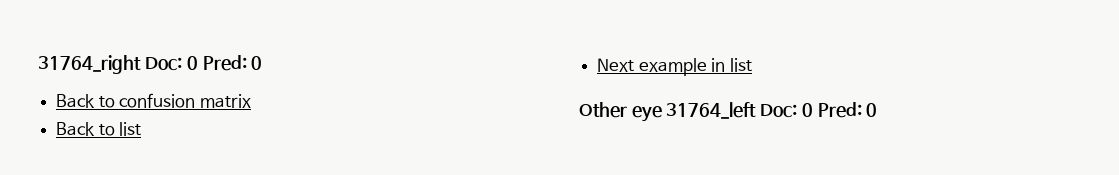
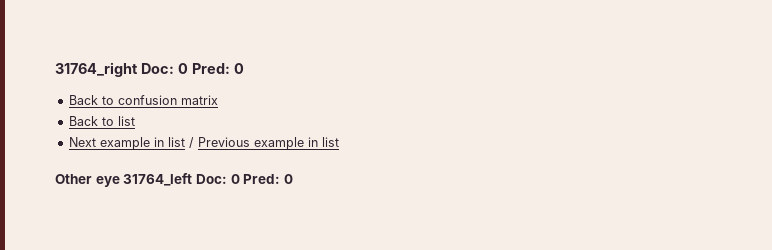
(752, 65) none -> [188,137,339,150] / Previous example in list

